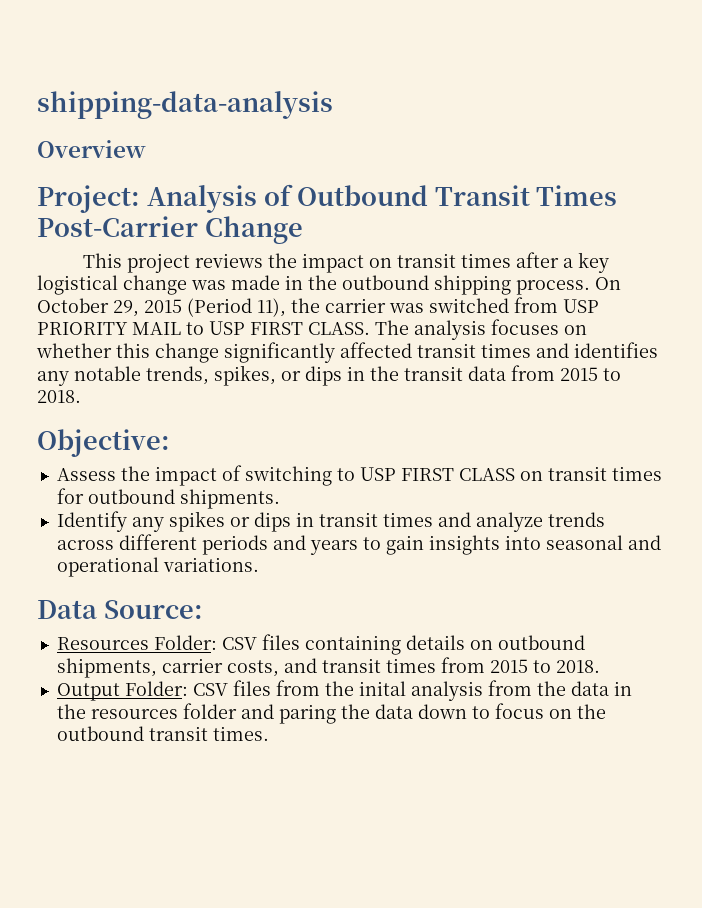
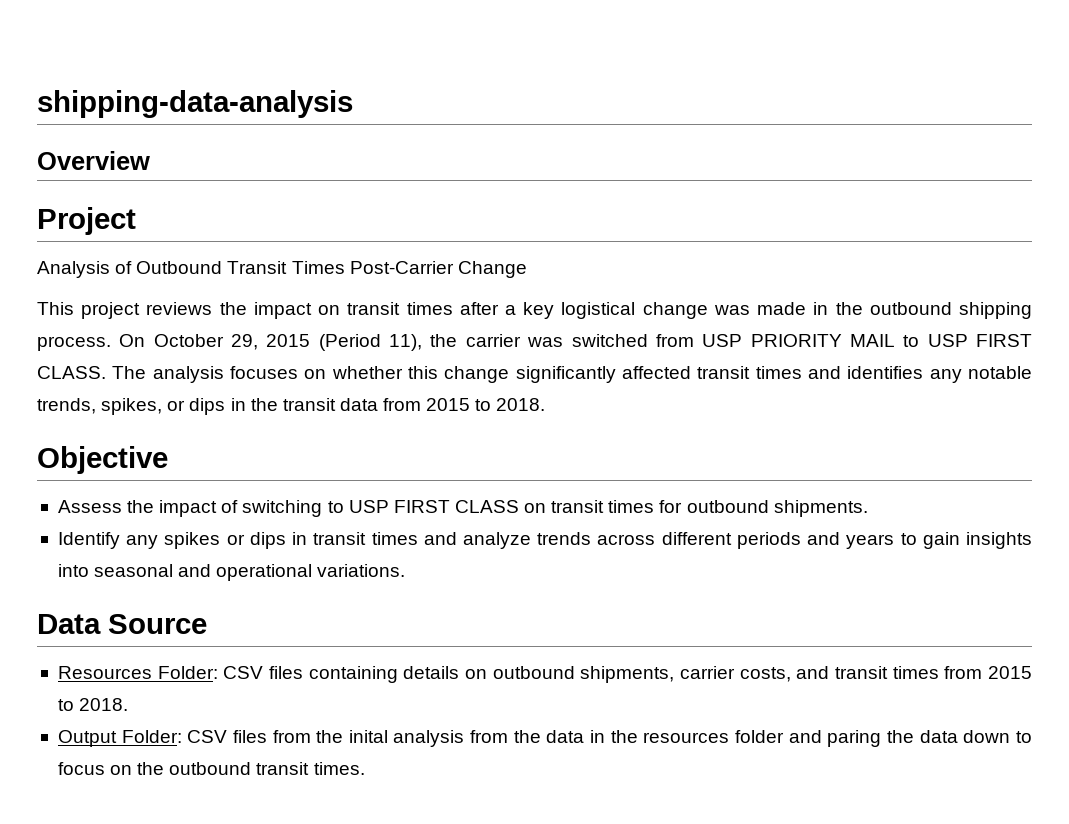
[37,185,140,213] Project: -> [37,207,136,235] Project //
[37,429,170,457] Objective: -> [37,446,168,474] Objective
[103,600,203,619] Source: -> [108,614,207,634] Source

